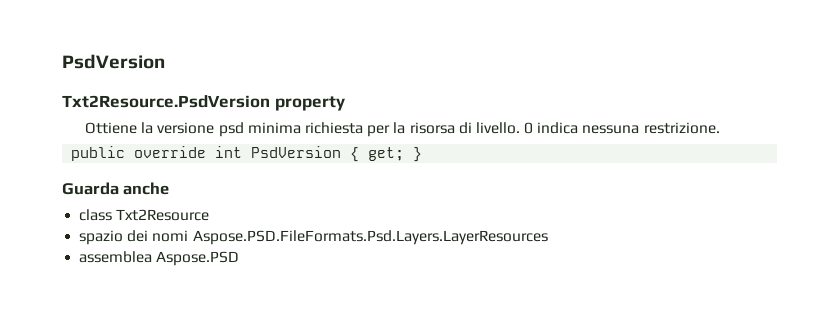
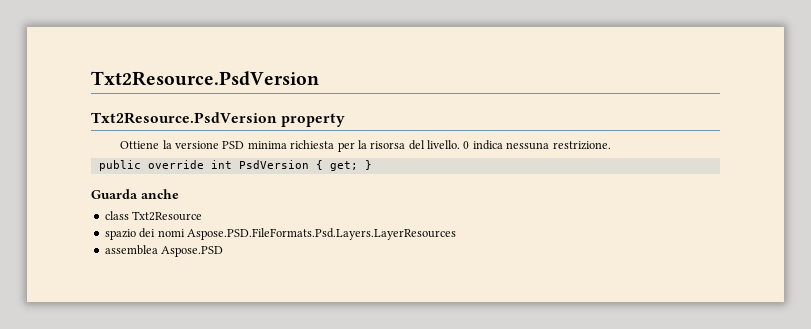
[62,54,165,69] PsdVersion -> [91,71,319,86] Txt2Resource.PsdVersion
[218,122,244,137] psd -> [222,141,245,149] PSD
[458,122,472,134] di -> [408,140,425,150] del

